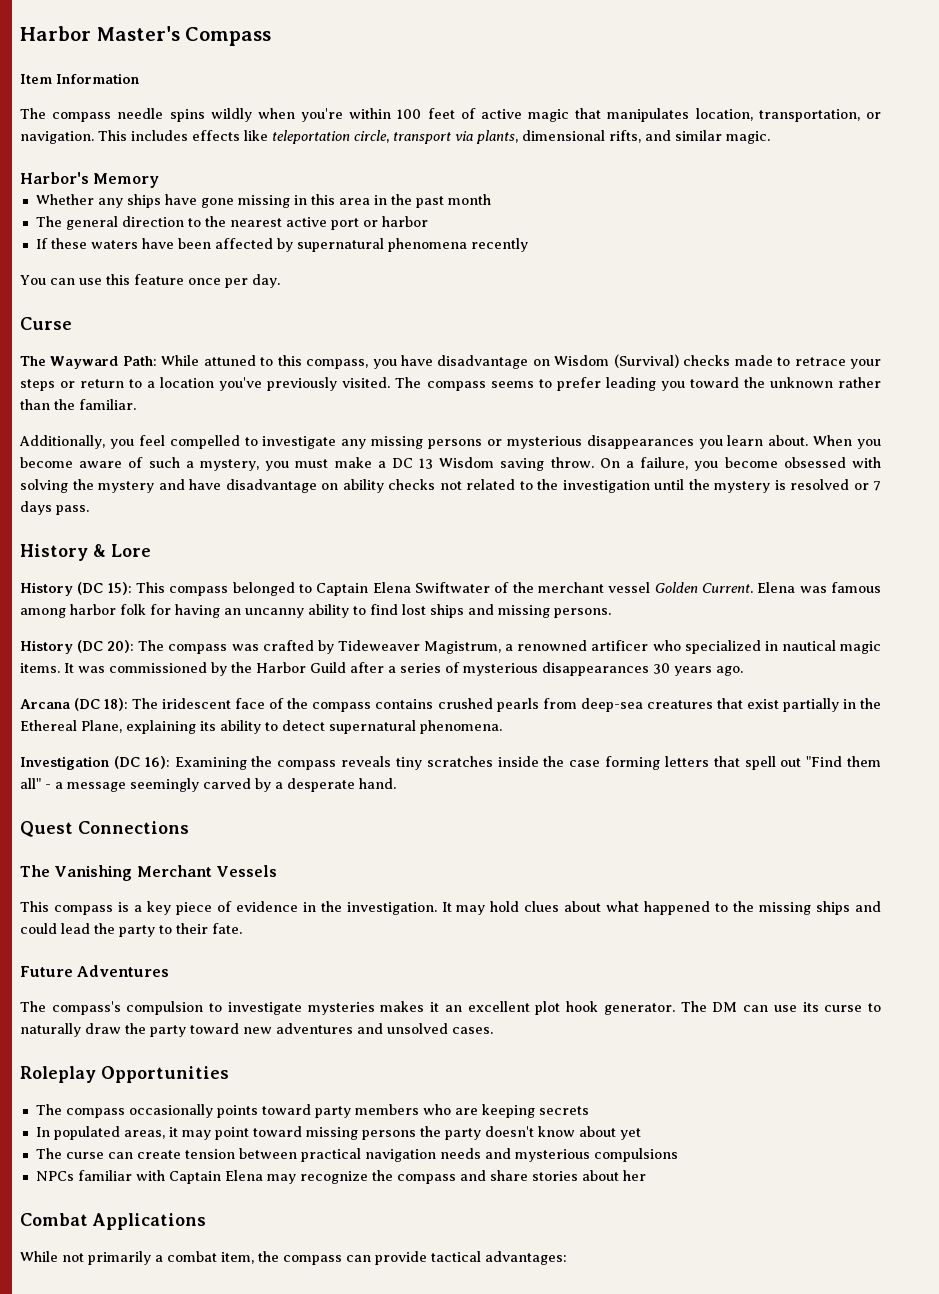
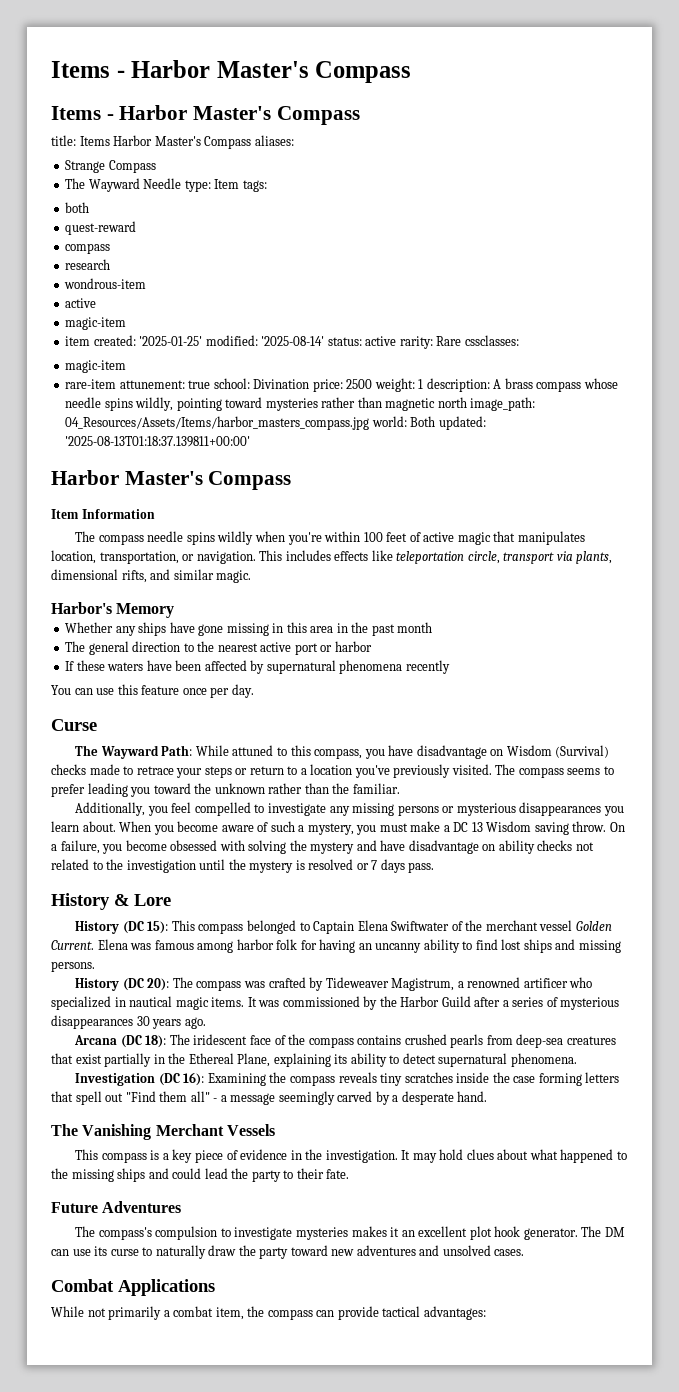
(20, 33) none -> [51,60,412,83] [51,105,360,125] [51,135,294,149] [65,160,156,173] [65,178,267,192] [65,202,90,213] [65,221,137,235] [65,243,111,254] [65,259,111,270] [64,278,147,289] [65,298,97,308] [65,317,127,330] [65,335,519,349] [65,360,127,373] [65,378,618,392] [65,397,536,411] [65,416,486,430] [65,436,251,447] Items - Harbor Master's Compass // Items - Harbor Master's Compass // title: Items Harbor Master's Compass aliases: // Strange Compass // The Wayward Needle type: Item tags: // both // quest-reward // compass // research // wondrous-item // active // magic-item // item created: '2025-01-25' modified: '2025-08-14' status: active rarity: Rare cssclasses: // magic-item // rare-item attunement: true school: Divination price: 2500 weight: 1 description: A brass compass whose needle spins wildly, pointing toward mysteries rather than magnetic north image_path: 04_Resources/Assets/Items/harbor_masters_compass.jpg world: Both updated: '2025-08-13T01:18:37.139811+00:00' //
[20,821,189,837] // Quest Connections -> (488, 1096) none
[20,1066,229,1083] [35,1104,589,1118] [35,1126,641,1140] [35,1148,678,1162] [35,1170,646,1184] // Roleplay Opportunities // The compass occasionally points toward party members who are keeping secrets // In populated areas, it may point toward missing persons the party doesn't know about yet // The curse can create tension between practical navigation needs and mysterious compulsions // NPCs familiar with Captain Elena may recognize the compass and share stories about her -> (525, 1252) none

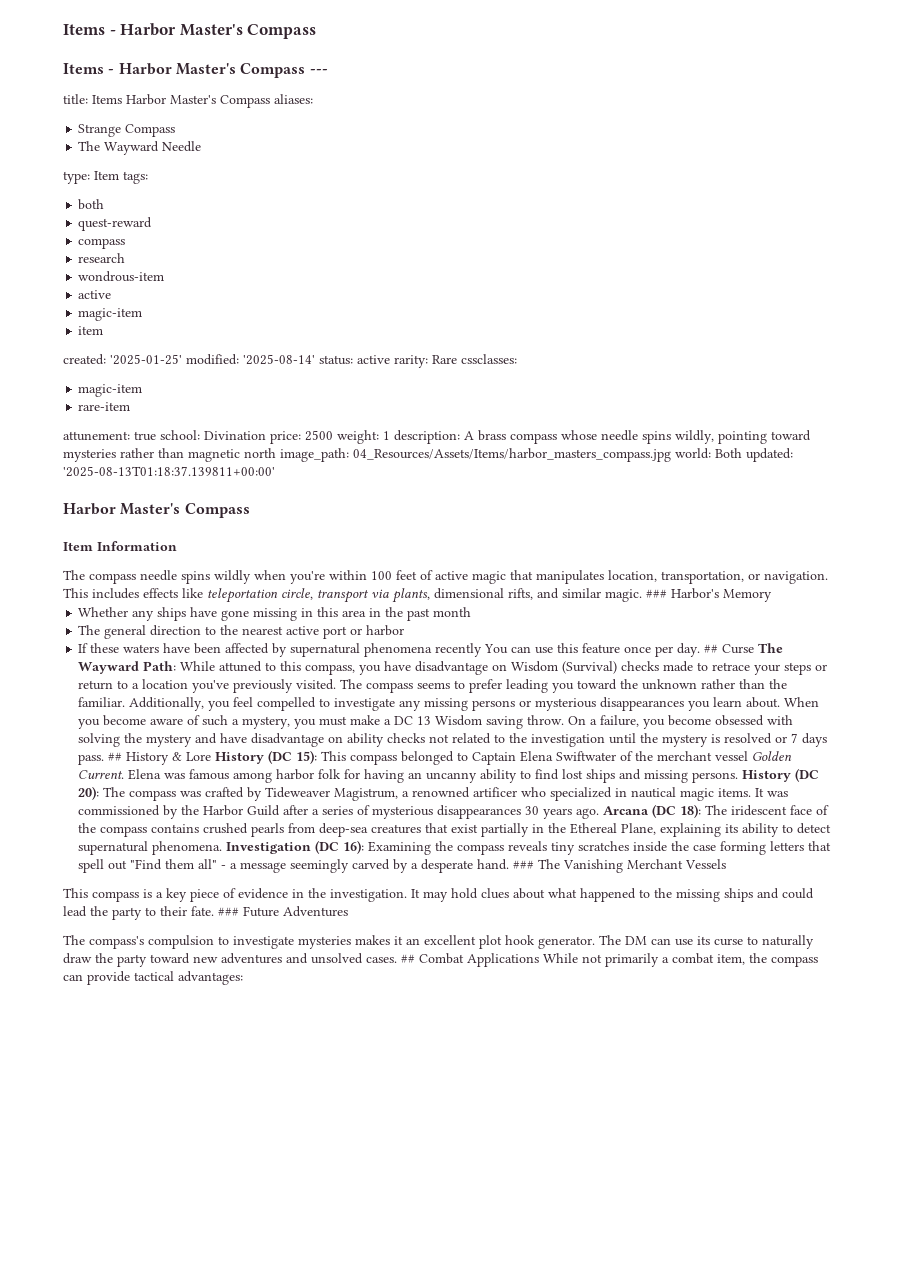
(360, 115) none -> [309,69,328,74] ---
(182, 183) none -> (202, 146) //
(91, 341) none -> (104, 330) //
(117, 384) none -> (131, 406) //
(252, 576) // -> [646,589,667,598] ###
(450, 667) // -> (483, 650) none
(254, 691) // -> [704,644,719,653] ##
(97, 725) // -> (755, 649) none
(400, 788) // -> (126, 702) none
(435, 867) // -> [108,752,123,761] ##
(171, 900) // -> (212, 756) none
(95, 966) // -> (739, 777) none
(206, 1023) // -> (600, 813) none
(577, 1060) // -> (223, 848) none
(488, 1096) // -> [513,860,535,869] ###
(350, 1174) // -> [218,907,239,916] ###
(525, 1252) // -> [401,954,415,963] ##
(215, 1287) // -> (539, 960) none

